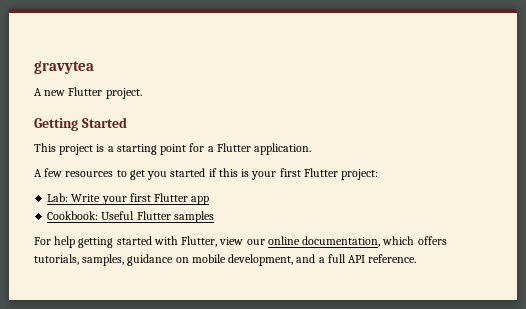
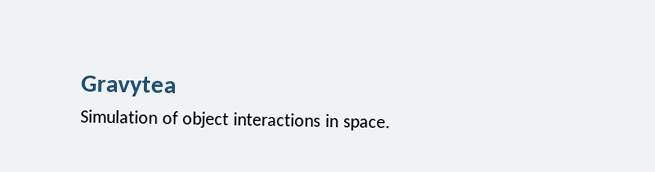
[34,61,94,74] [34,87,142,99] [34,117,127,131] [34,143,312,155] [34,168,379,180] [47,193,210,205] [47,211,214,223] [34,236,447,248] [34,254,417,266] gravytea // A new Flutter project. // Getting Started // This project is a starting point for a Flutter application. // A few resources to get you started if this is your first Flutter project: // Lab: Write your first Flutter app // Cookbook: Useful Flutter samples // For help getting started with Flutter, view our online documentation, which offers tutorials, samples, guidance on mobile development, and a full API reference. -> [80,75,177,98] [80,109,391,132] Gravytea // Simulation of object interactions in space.

